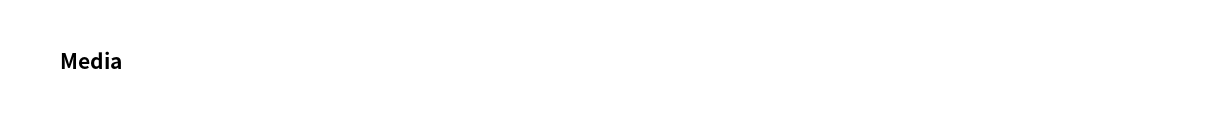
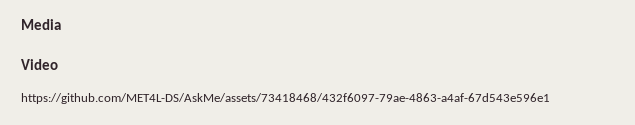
(122, 60) none -> [21,59,58,70] [21,93,550,104] // Video // https://github.com/MET4L-DS/AskMe/assets/73418468/432f6097-79ae-4863-a4af-67d543e596e1

